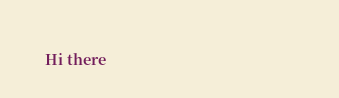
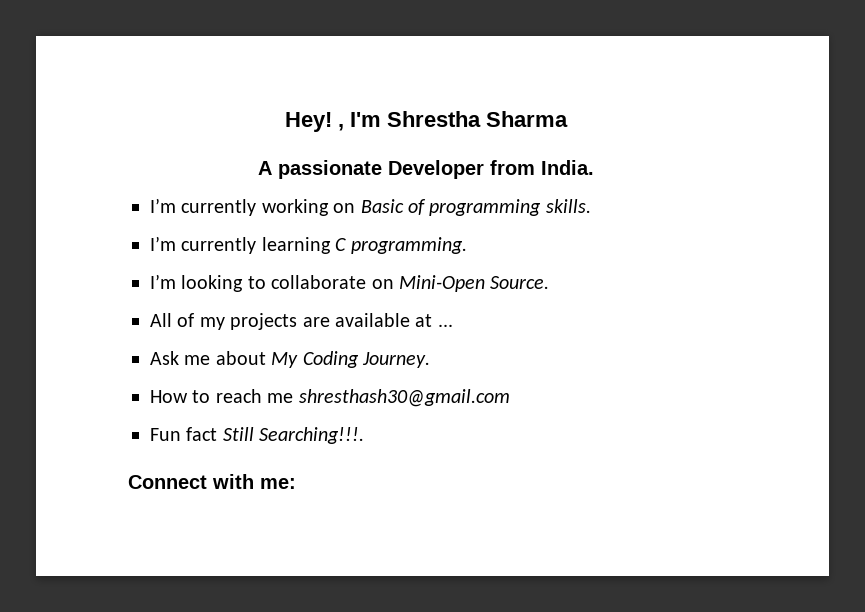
[45,53,106,65] Hi there -> [285,111,568,132] [258,160,594,179] [150,198,591,216] [150,236,467,254] [150,274,550,292] [150,313,453,330] [150,351,430,368] [150,389,510,407] [150,427,365,444] [128,474,296,489] Hey! , I'm Shrestha Sharma // A passionate Developer from India. // I’m currently working on Basic of programming skills. // I’m currently learning C programming. // I’m looking to collaborate on Mini-Open Source. // All of my projects are available at ... // Ask me about My Coding Journey. // How to reach me shresthash30@gmail.com // Fun fact Still Searching!!!. // Connect with me:

